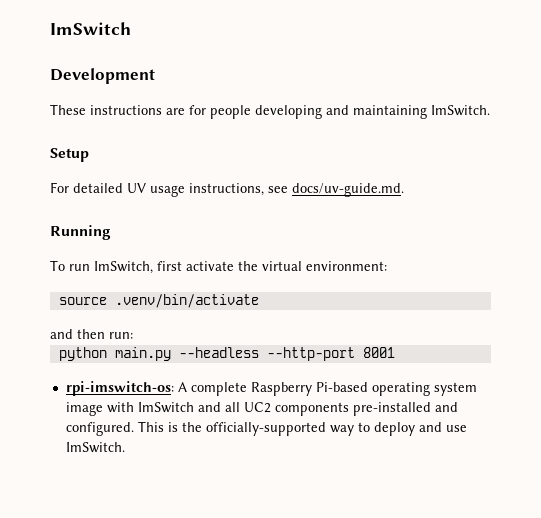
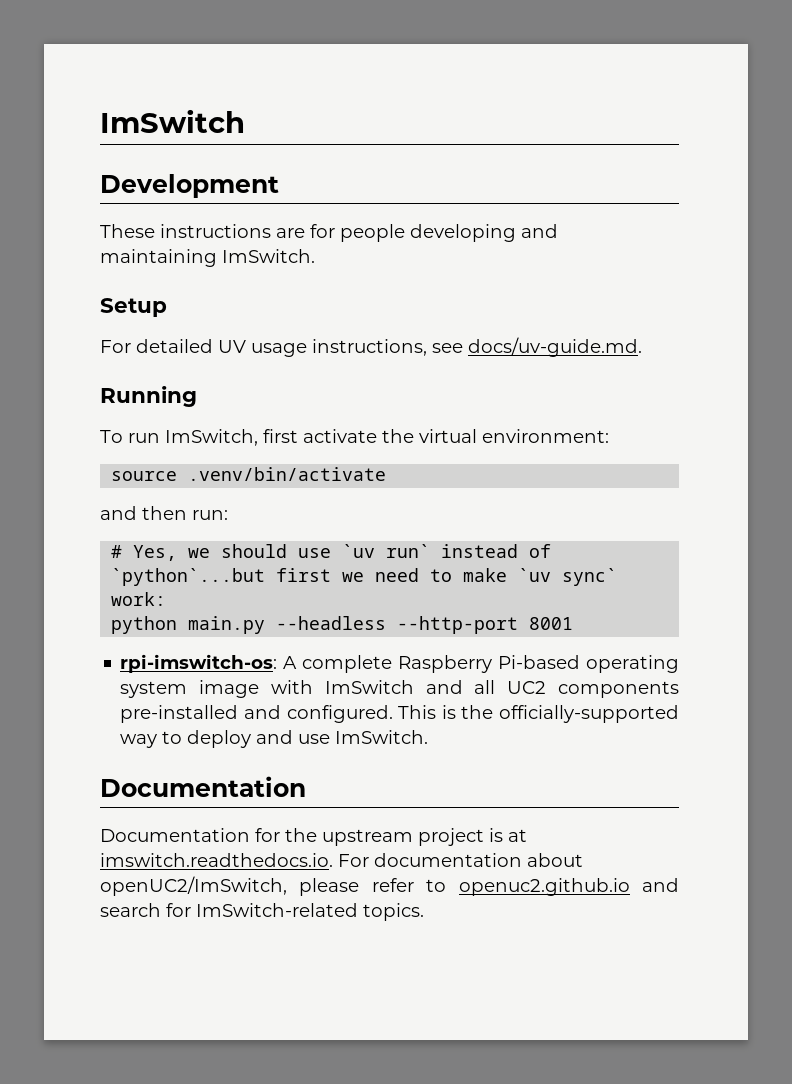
(133, 335) none -> [111,544,552,561] [111,568,618,586] [111,592,167,606] // # Yes, we should use `uv run` instead of `python`...but first we need to make `uv sync` work:
(125, 447) none -> [100,776,306,797] [100,828,527,846] [100,853,583,867] [100,876,679,896] [100,903,424,921] // Documentation // Documentation for the upstream project is at imswitch.readthedocs.io. For documentation about openUC2/ImSwitch, please refer to openuc2.github.io and search for ImSwitch-related topics.

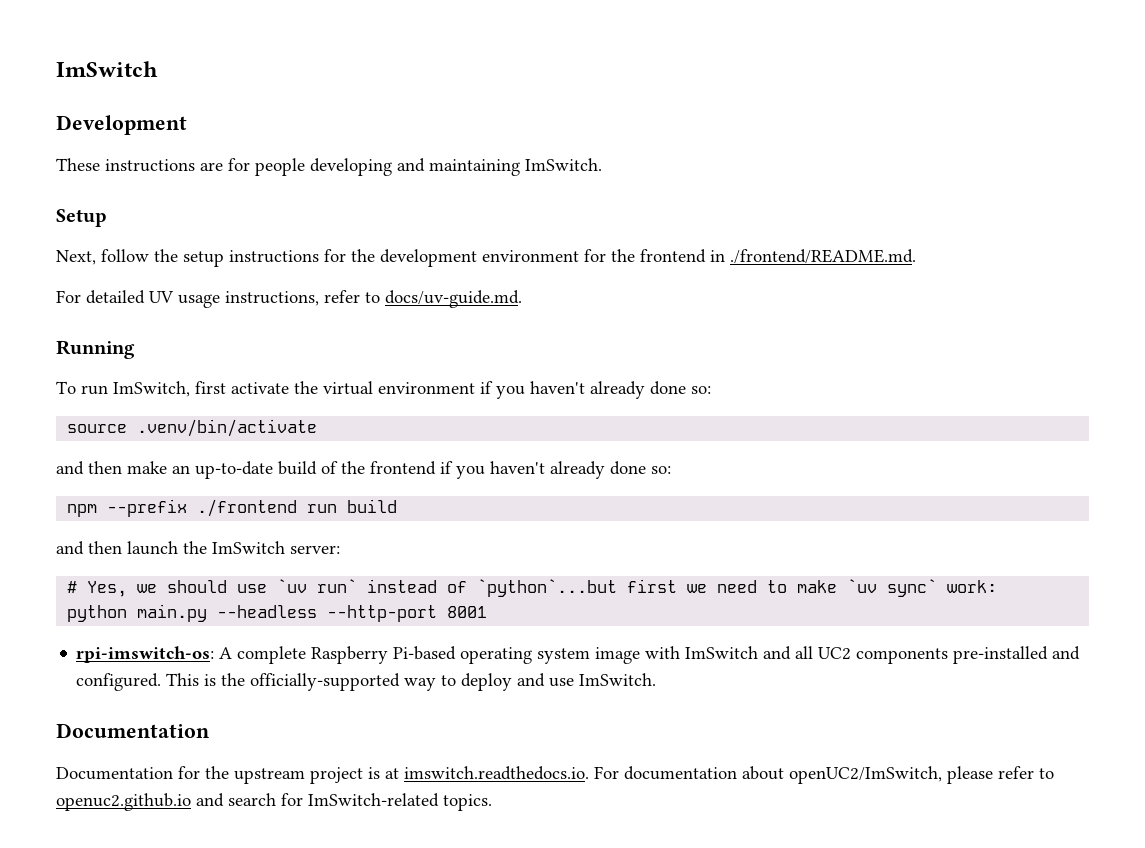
(167, 307) none -> [56,249,916,267] // Next, follow the setup instructions for the development environment for the frontend in ./frontend/README.md.
[432,343,463,353] see -> [324,290,380,303] refer to
[482,429,609,443] [111,467,387,481] [100,506,228,520] environment: // source .venv/bin/activate // and then run: -> [378,381,711,399] [67,419,318,437] [56,461,671,479] [67,499,398,517] [56,541,340,555] environment if you haven't already done so: // source .venv/bin/activate // and then make an up-to-date build of the frontend if you haven't already done so: // npm --prefix ./frontend run build // and then launch the ImSwitch server:

